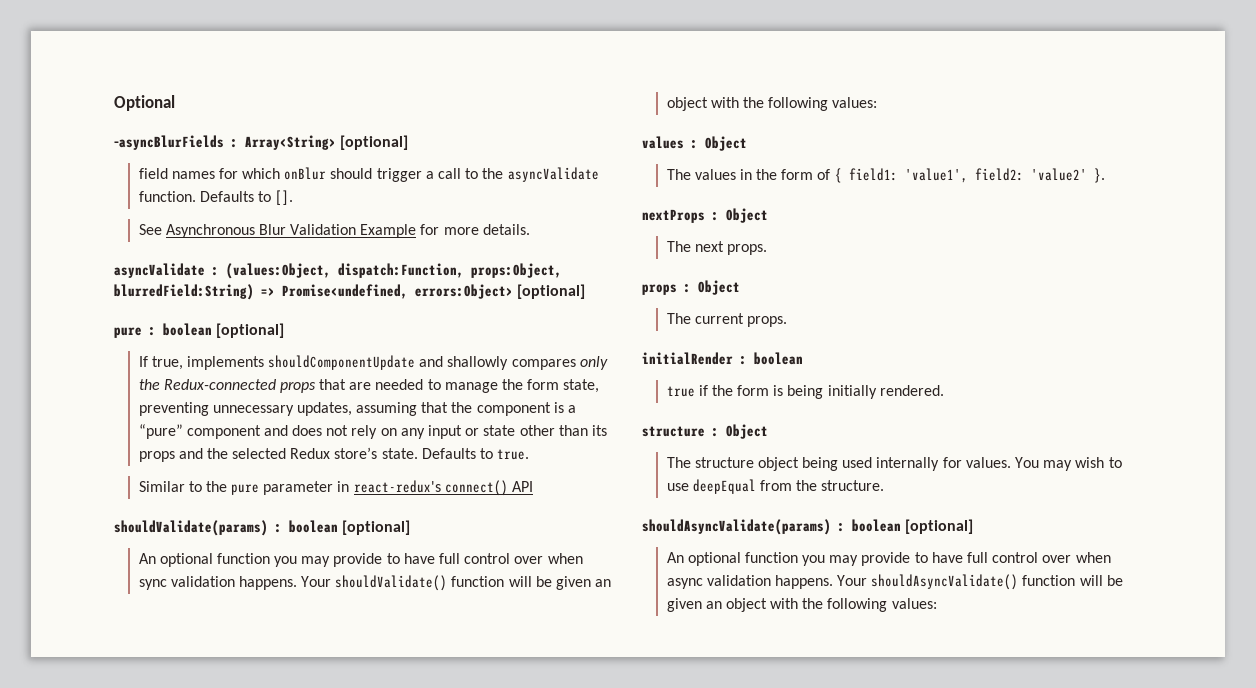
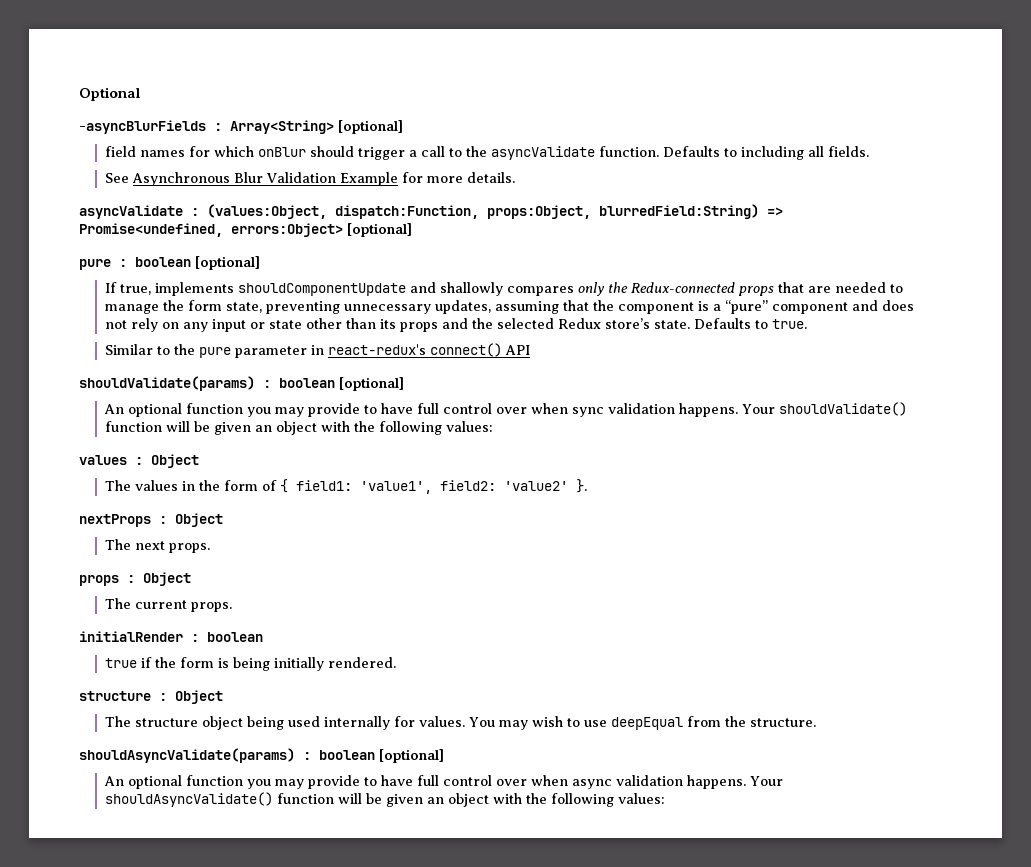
[275,190,294,205] []. -> [741,146,870,160] including all fields.

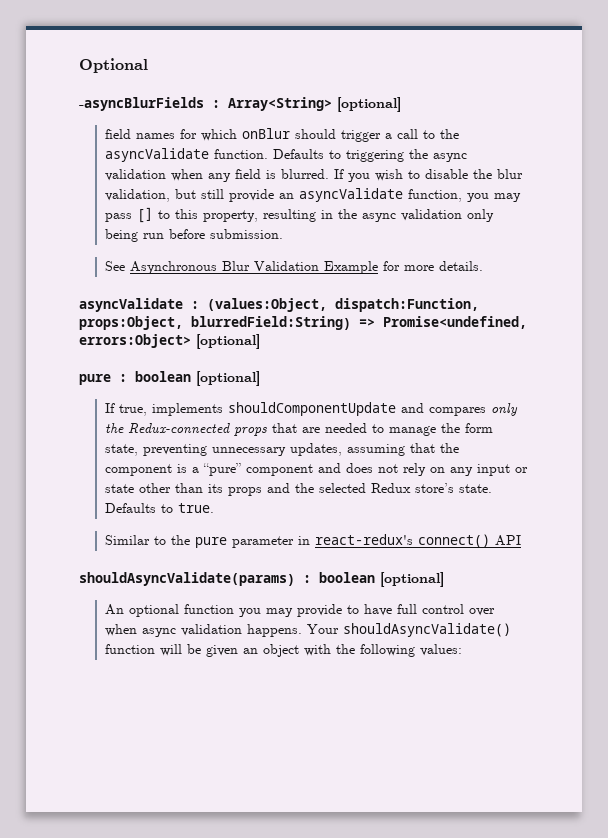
[741,146,870,160] including all fields. -> [346,149,468,162] [105,169,524,182] [105,188,522,202] [105,207,495,223] [105,229,284,242] triggering the async validation when any field is blurred. If you wish to disable the blur validation, but still provide an asyncValidate function, you may pass [] to this property, resulting in the async validation only being run before submission.
[440,282,504,296] shallowly -> (425, 408) none
[79,376,404,391] [104,402,908,417] [105,421,494,435] [79,454,199,468] [105,479,588,494] [79,513,223,527] [105,539,211,553] [79,572,191,586] [105,598,233,612] [79,631,263,642] [105,657,397,671] [79,690,223,704] [105,716,817,730] // shouldValidate(params) : boolean [optional] // An optional function you may provide to have full control over when sync validation happens. Your shouldValidate() function will be given an object with the following values: // values : Object // The values in the form of { field1: 'value1', field2: 'value2' }. // nextProps : Object // The next props. // props : Object // The current props. // initialRender : boolean // true if the form is being initially rendered. // structure : Object // The structure object being used internally for values. You may wish to use deepEqual from the structure. -> (522, 540) none

